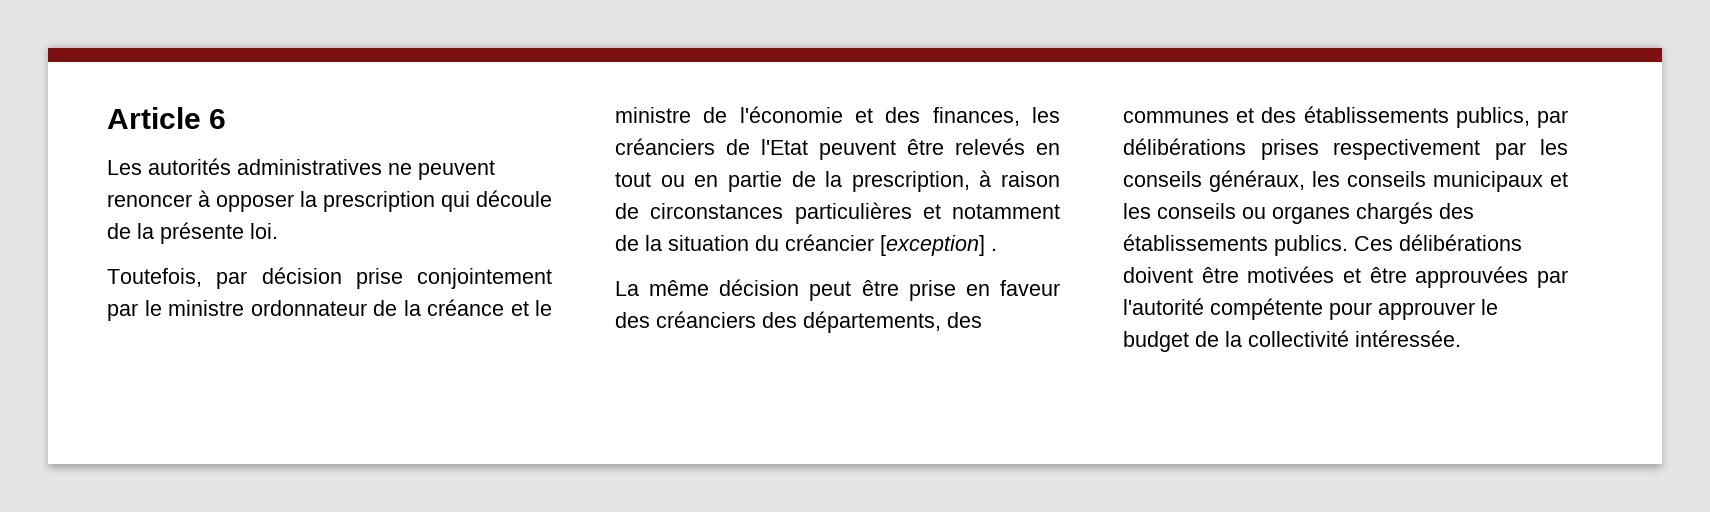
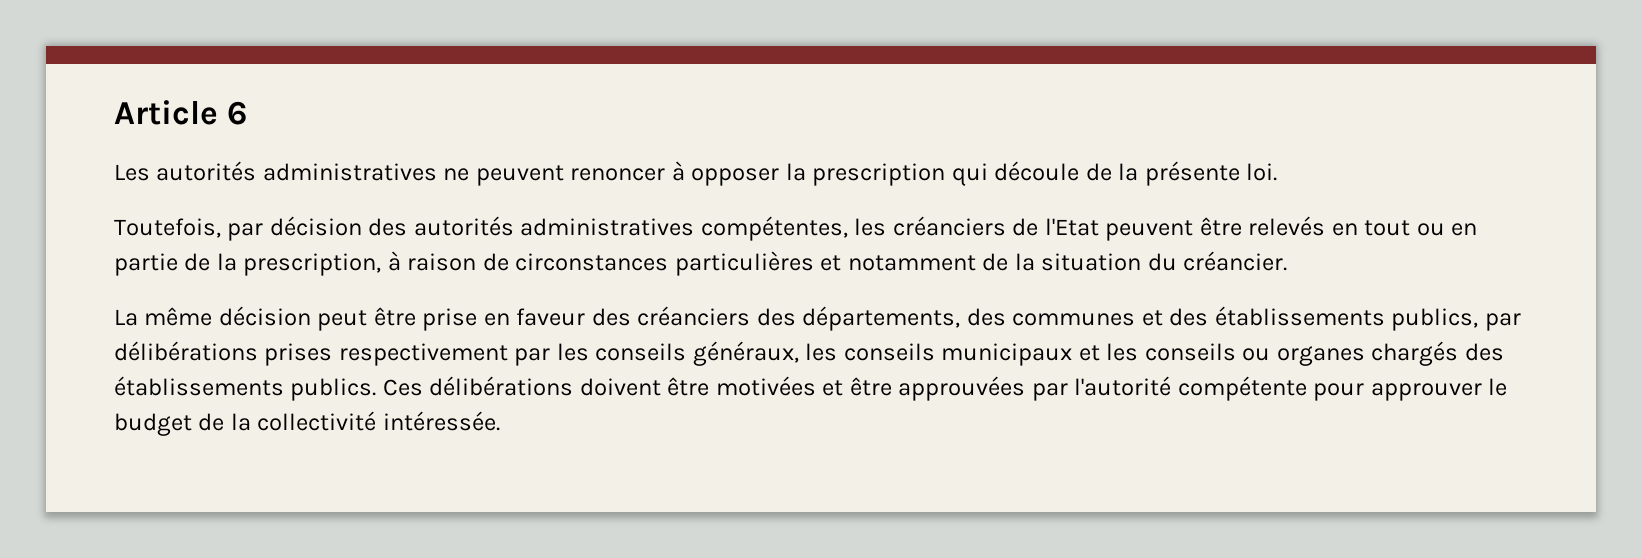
[355,268,552,289] [107,299,552,321] [615,106,1020,126] prise conjointement par le ministre ordonnateur de la créance et le ministre de l'économie et des finances, -> [368,216,848,241] des autorités administratives compétentes,
[785,234,997,256] créancier [exception] . -> [1183,251,1288,271] créancier.

